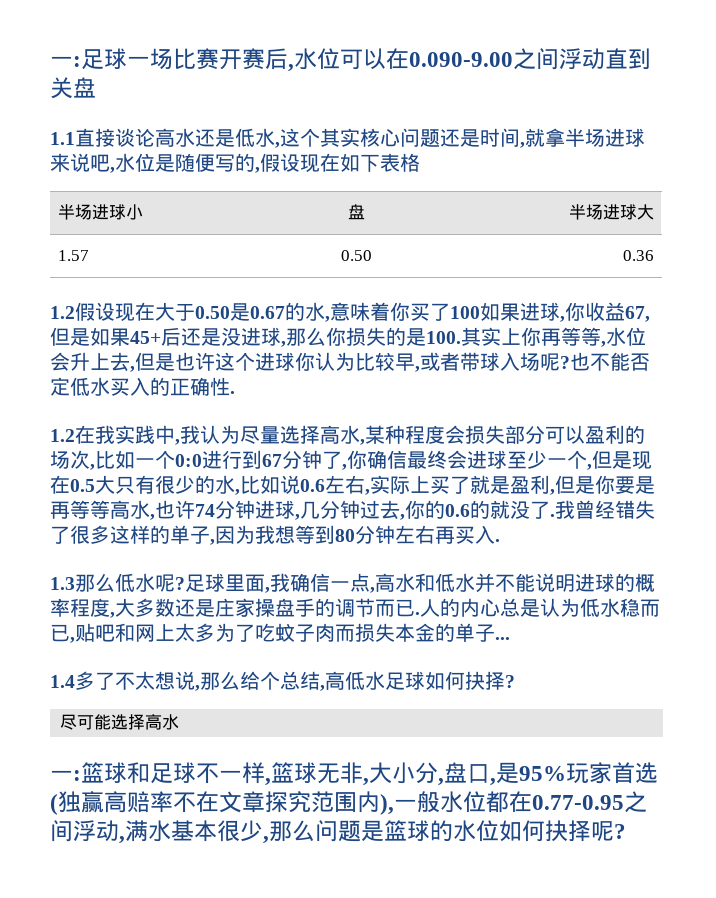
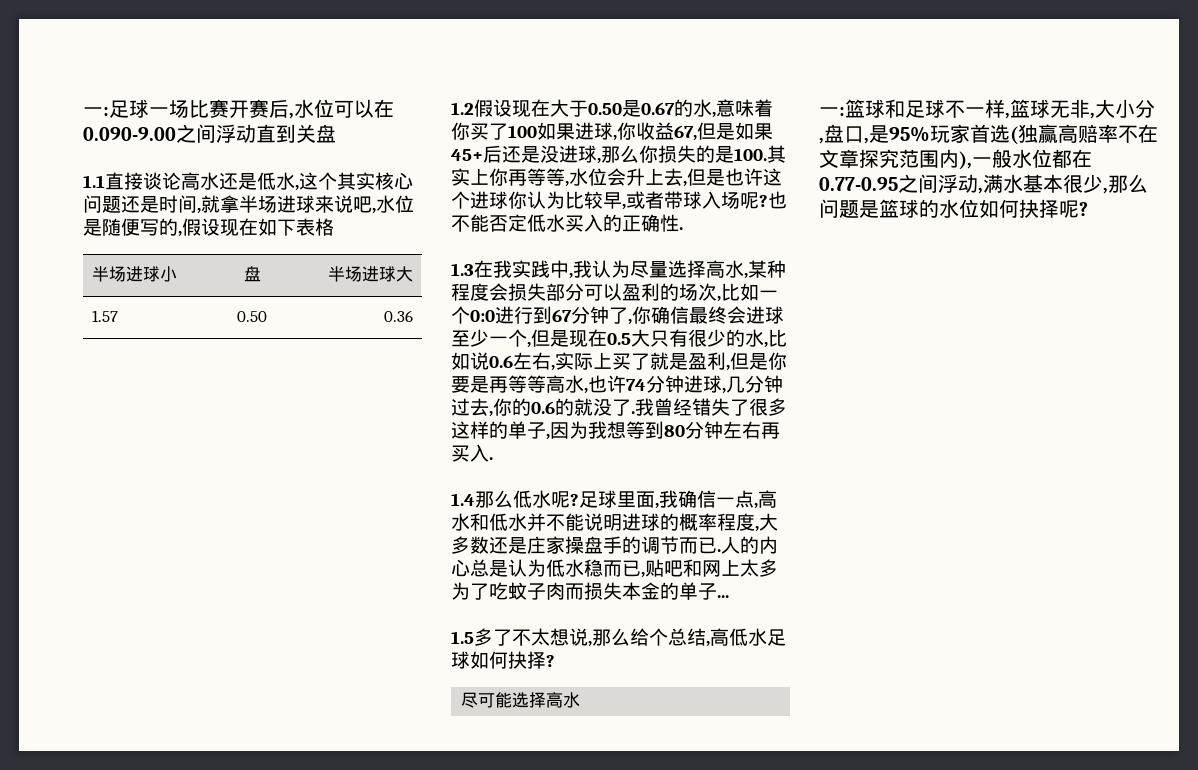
[50,429,75,442] 1.2 -> [451,263,474,276] 1.3
[50,577,75,590] 1.3 -> [451,493,475,506] 1.4
[50,675,75,688] 1.4 -> [451,631,474,644] 1.5

